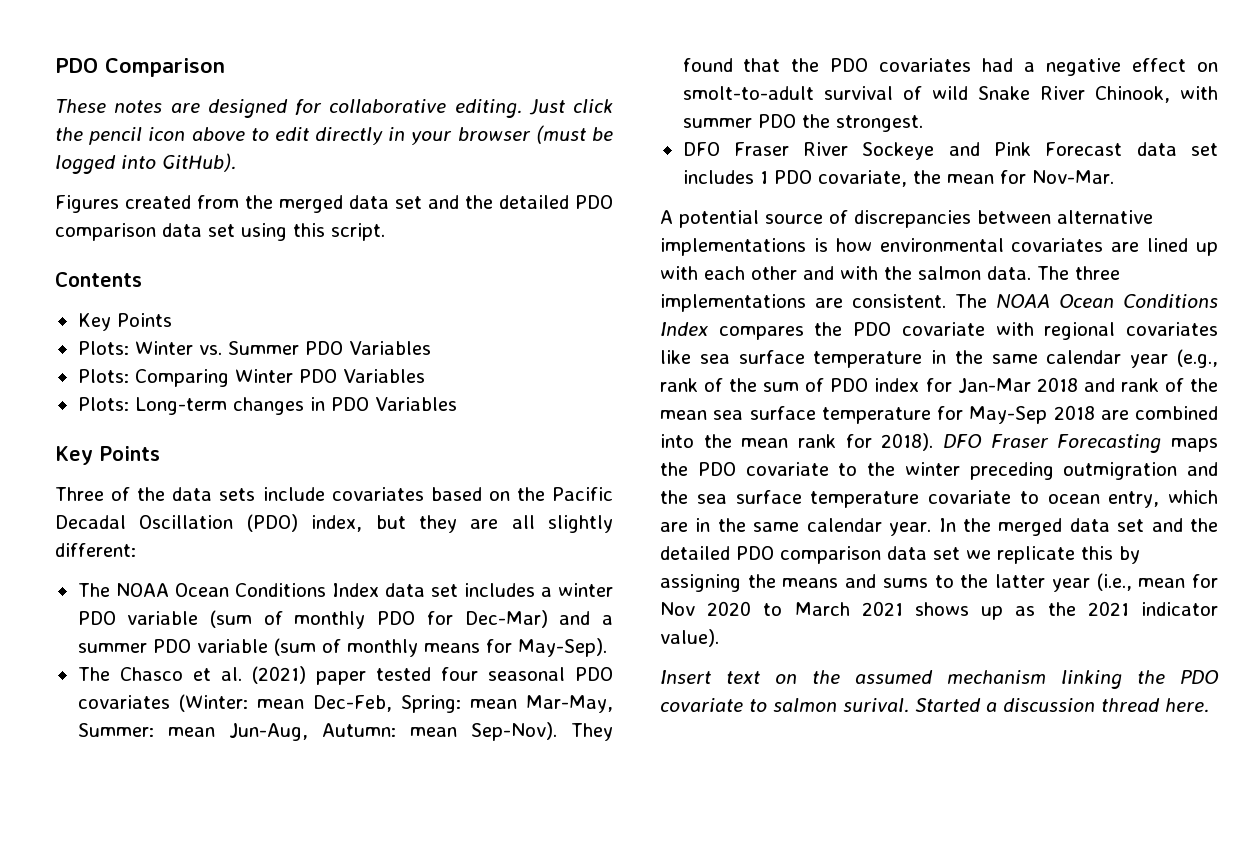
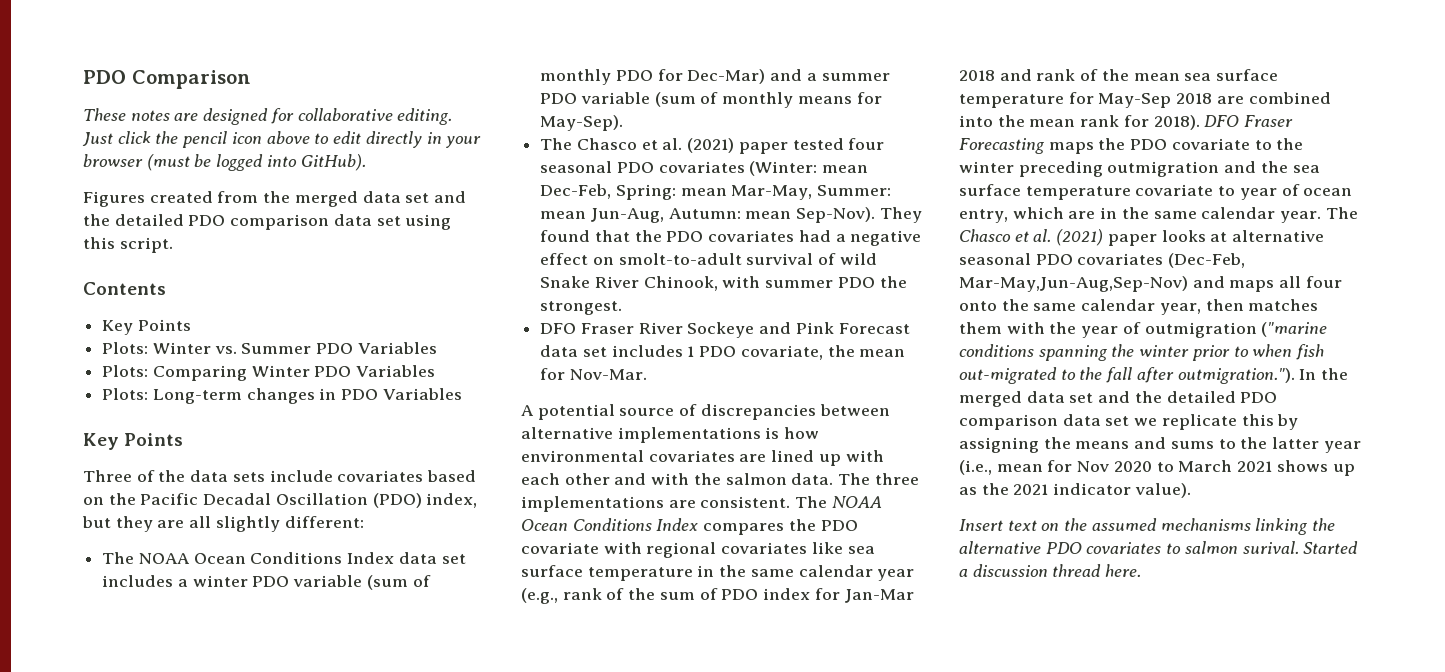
(1039, 497) none -> [1239,184,1300,200] year of
(932, 529) none -> [1325,207,1358,219] [959,229,1325,246] [959,253,1246,268] [959,276,1342,292] [959,299,1319,315] [959,322,1328,338] [959,344,1325,361] [959,367,1295,384] The Chasco et al. (2021) paper looks at alternative seasonal PDO covariates (Dec-Feb, Mar-May,Jun-Aug,Sep-Nov) and maps all four onto the same calendar year, then matches them with the year of outmigration ("marine conditions spanning the winter prior to when fish out-migrated to the fall after outmigration.").
[947,670,1046,684] mechanism -> [1160,518,1251,531] mechanisms
[1180,670,1219,684] [660,698,743,712] PDO covariate -> [959,541,1162,554] alternative PDO covariates

